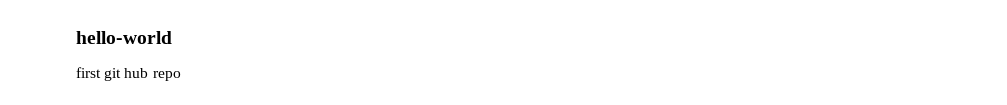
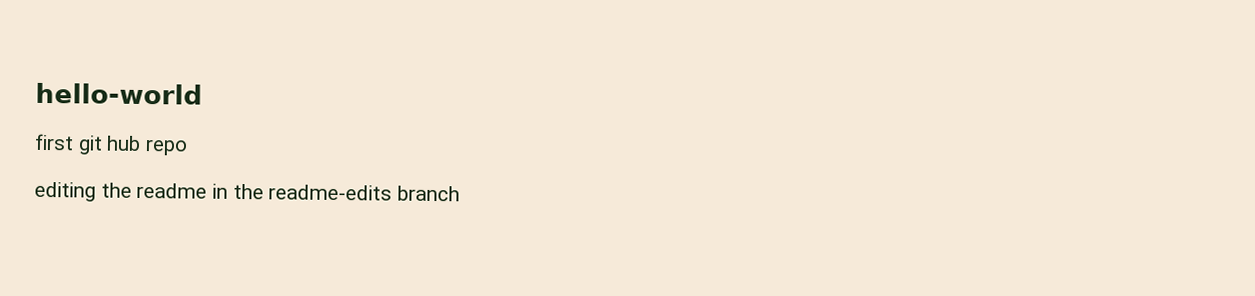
(181, 76) none -> [34,181,461,202] // editing the readme in the readme-edits branch

